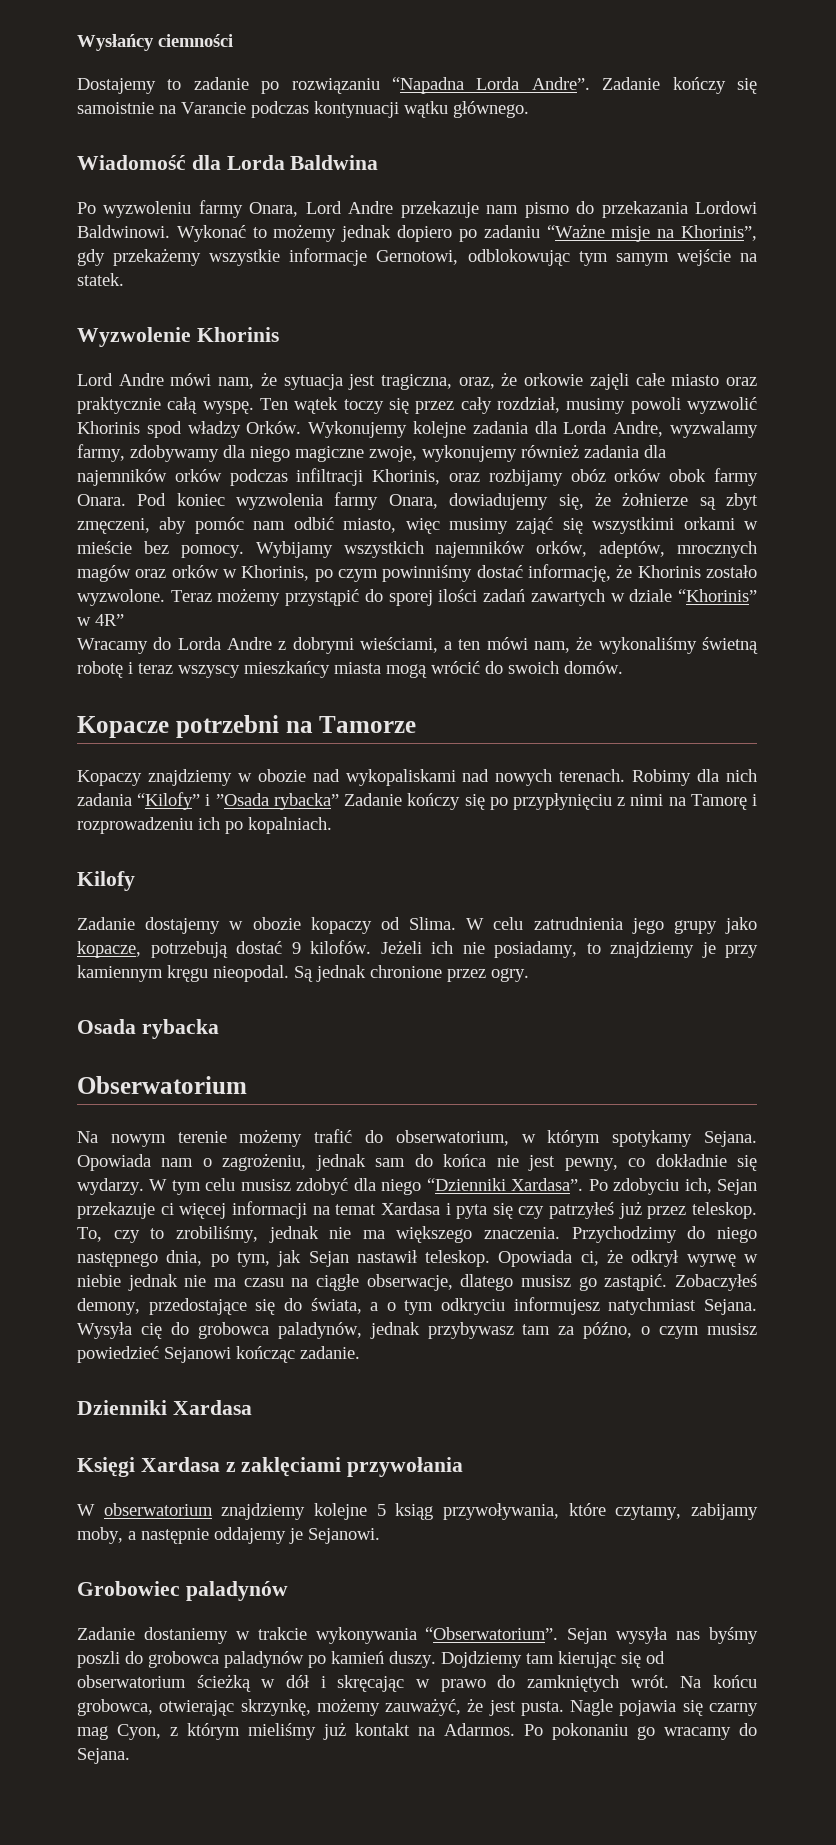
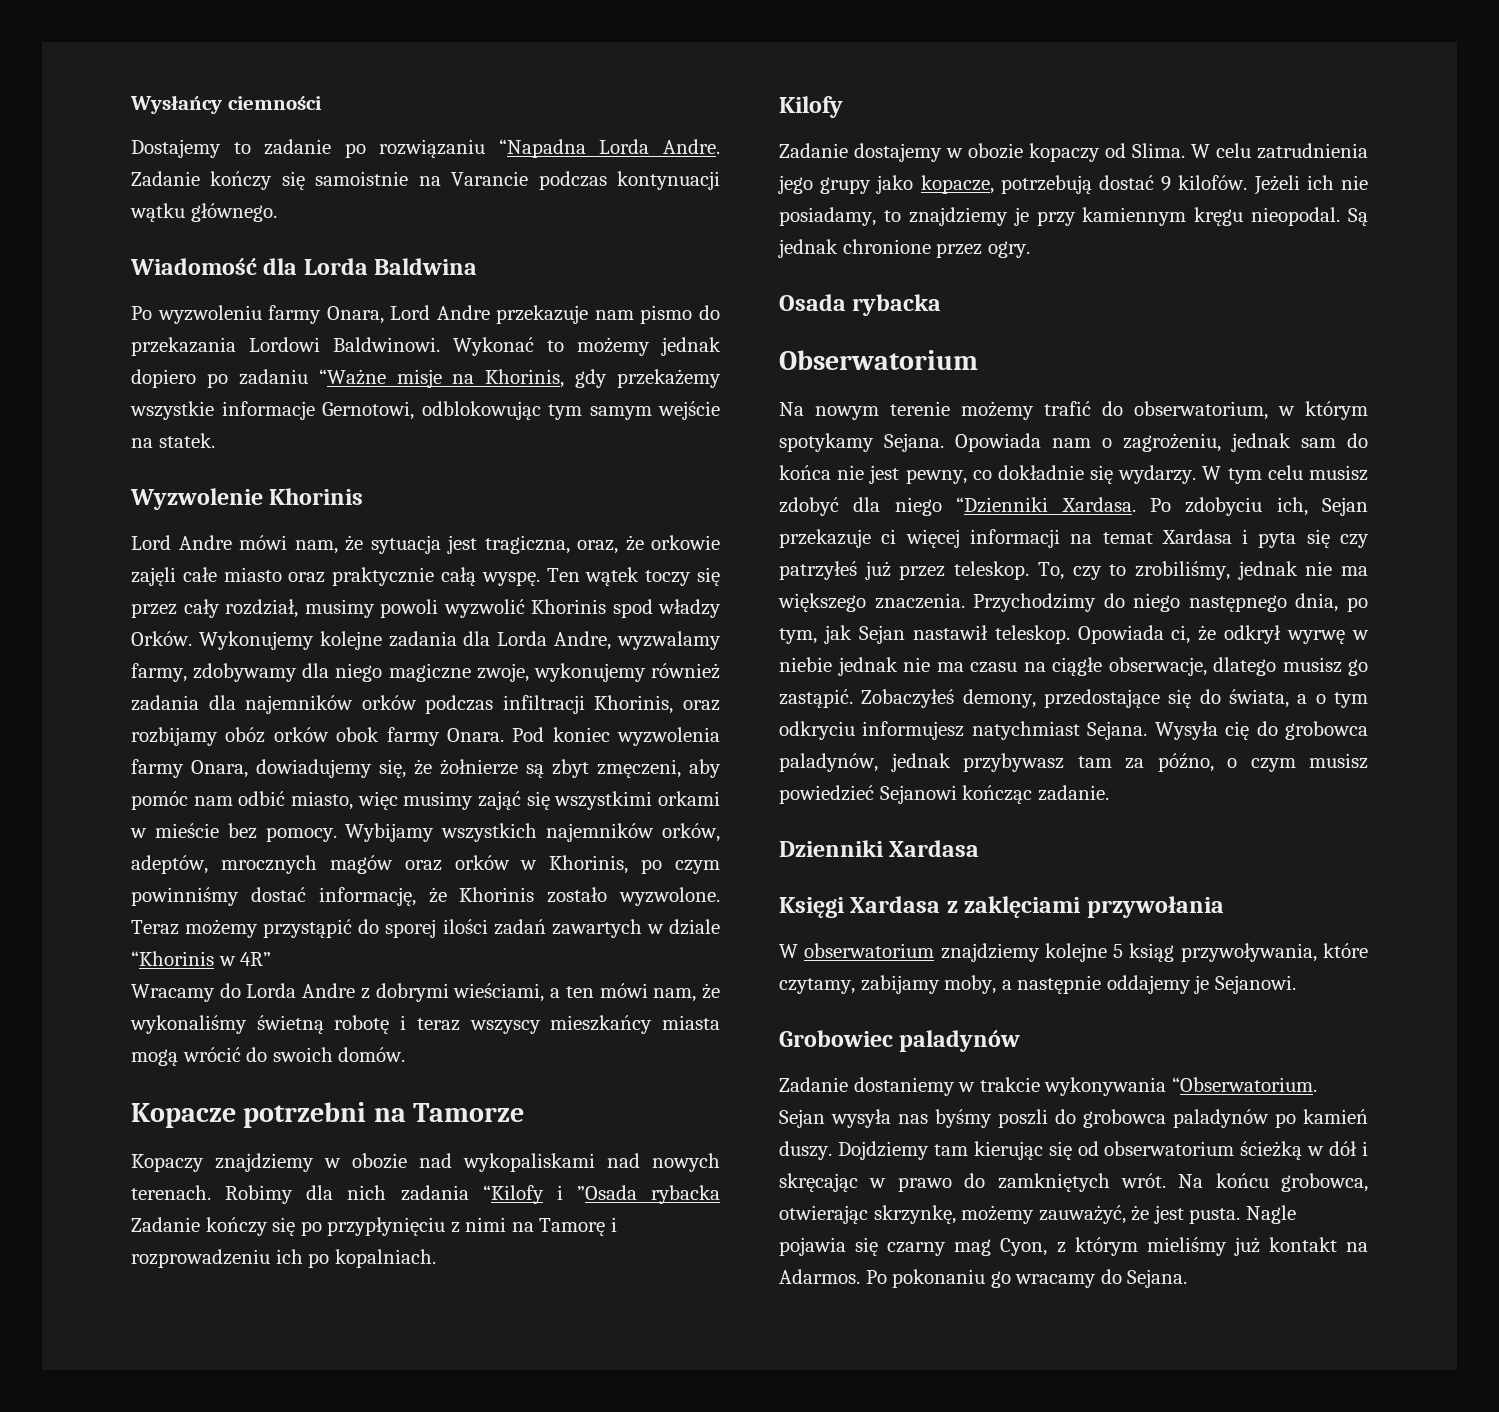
[531,77,590,90] Andre”. -> [663,139,720,154] Andre.
[681,225,758,241] Khorinis”, -> [485,369,565,388] Khorinis,
[678,589,758,602] “Khorinis” -> [131,951,214,966] “Khorinis
[137,792,201,810] “Kilofy” -> [482,1185,544,1204] “Kilofy
[273,793,339,810] rybacka” -> [651,1185,720,1204] rybacka
[511,1178,584,1191] Xardasa”. -> [1061,497,1136,512] Xardasa.
[425,1627,559,1640] “Obserwatorium”. -> [1171,1077,1317,1092] “Obserwatorium.

